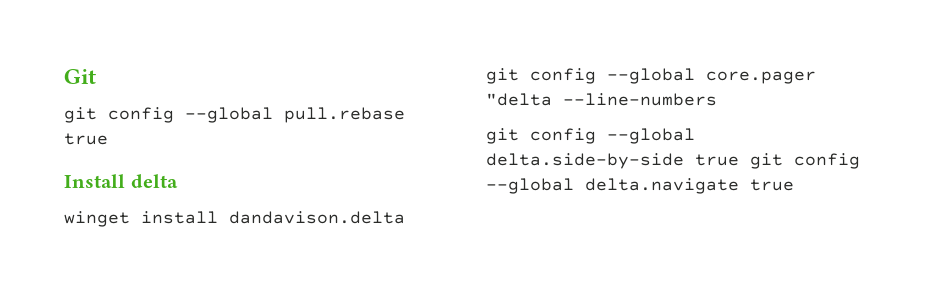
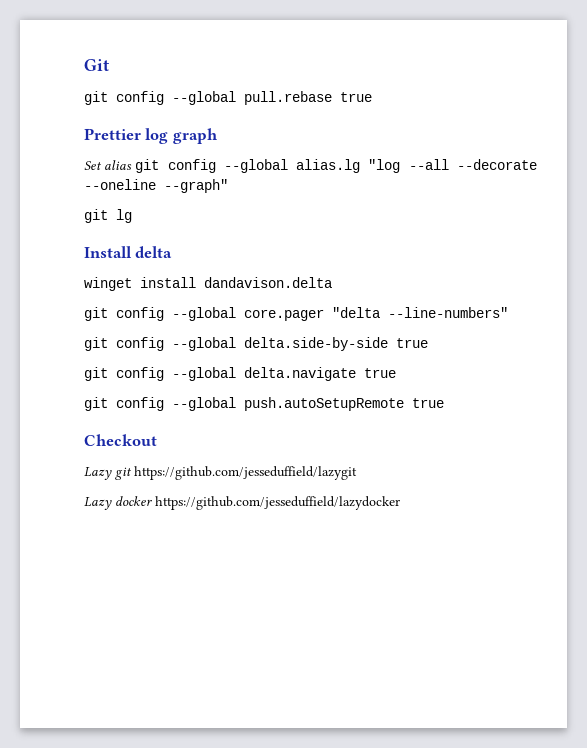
(108, 139) none -> [84,128,218,144] [84,159,537,173] [84,179,228,193] [84,209,132,223] // Prettier log graph // Set alias git config --global alias.lg "log --all --decorate --oneline --graph" // git lg
[563,93,717,106] --line-numbers -> [388,307,508,318] --line-numbers"
(739, 160) none -> (428, 343) //
(794, 185) none -> [84,397,444,411] [84,434,157,446] [84,466,357,480] [84,496,400,510] // git config --global push.autoSetupRemote true // Checkout // Lazy git https://github.com/jesseduffield/lazygit // Lazy docker https://github.com/jesseduffield/lazydocker

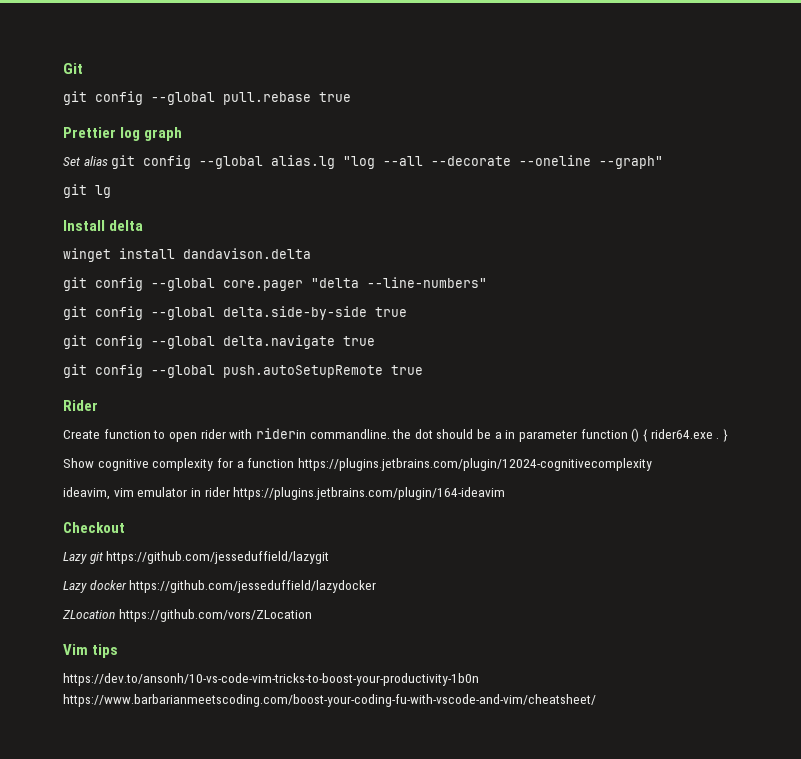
(444, 403) none -> [63,400,98,411] [63,428,728,442] [63,458,652,471] [63,487,506,500] // Rider // Create function to open rider with riderin commandline. the dot should be a in parameter function () { rider64.exe . } // Show cognitive complexity for a function https://plugins.jetbrains.com/plugin/12024-cognitivecomplexity // ideavim, vim emulator in rider https://plugins.jetbrains.com/plugin/164-ideavim
(400, 503) none -> [62,609,312,622] [63,644,119,658] [63,673,479,686] [63,694,596,707] // ZLocation https://github.com/vors/ZLocation // Vim tips // https://dev.to/ansonh/10-vs-code-vim-tricks-to-boost-your-productivity-1b0n https://www.barbarianmeetscoding.com/boost-your-coding-fu-with-vscode-and-vim/cheatsheet/

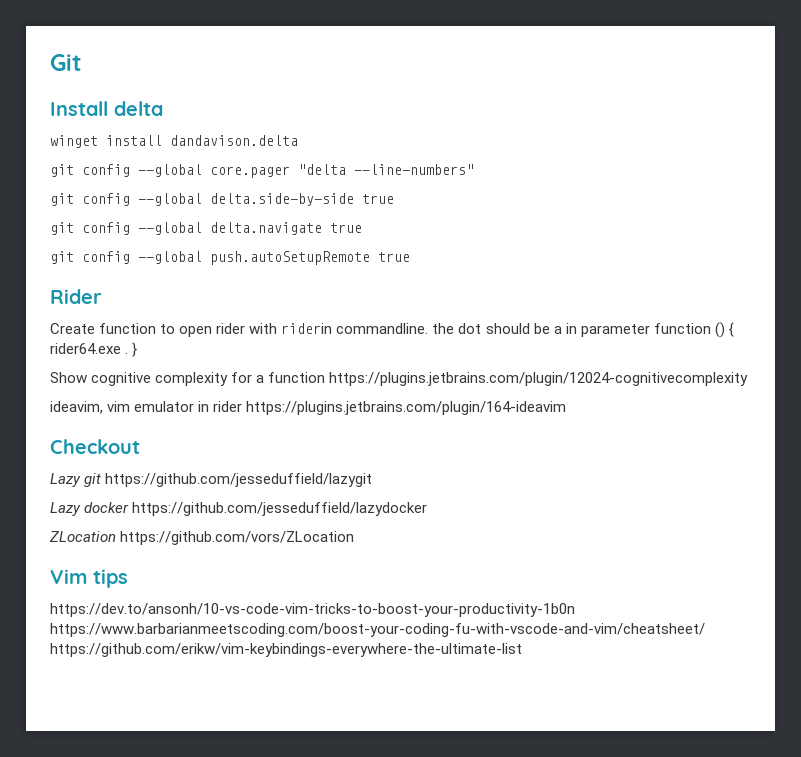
[63,91,351,105] [63,127,183,141] [63,155,664,169] [63,184,111,198] // git config --global pull.rebase true // Prettier log graph // Set alias git config --global alias.lg "log --all --decorate --oneline --graph" // git lg -> (82, 62) none
(596, 700) none -> [50,643,522,657] https://github.com/erikw/vim-keybindings-everywhere-the-ultimate-list

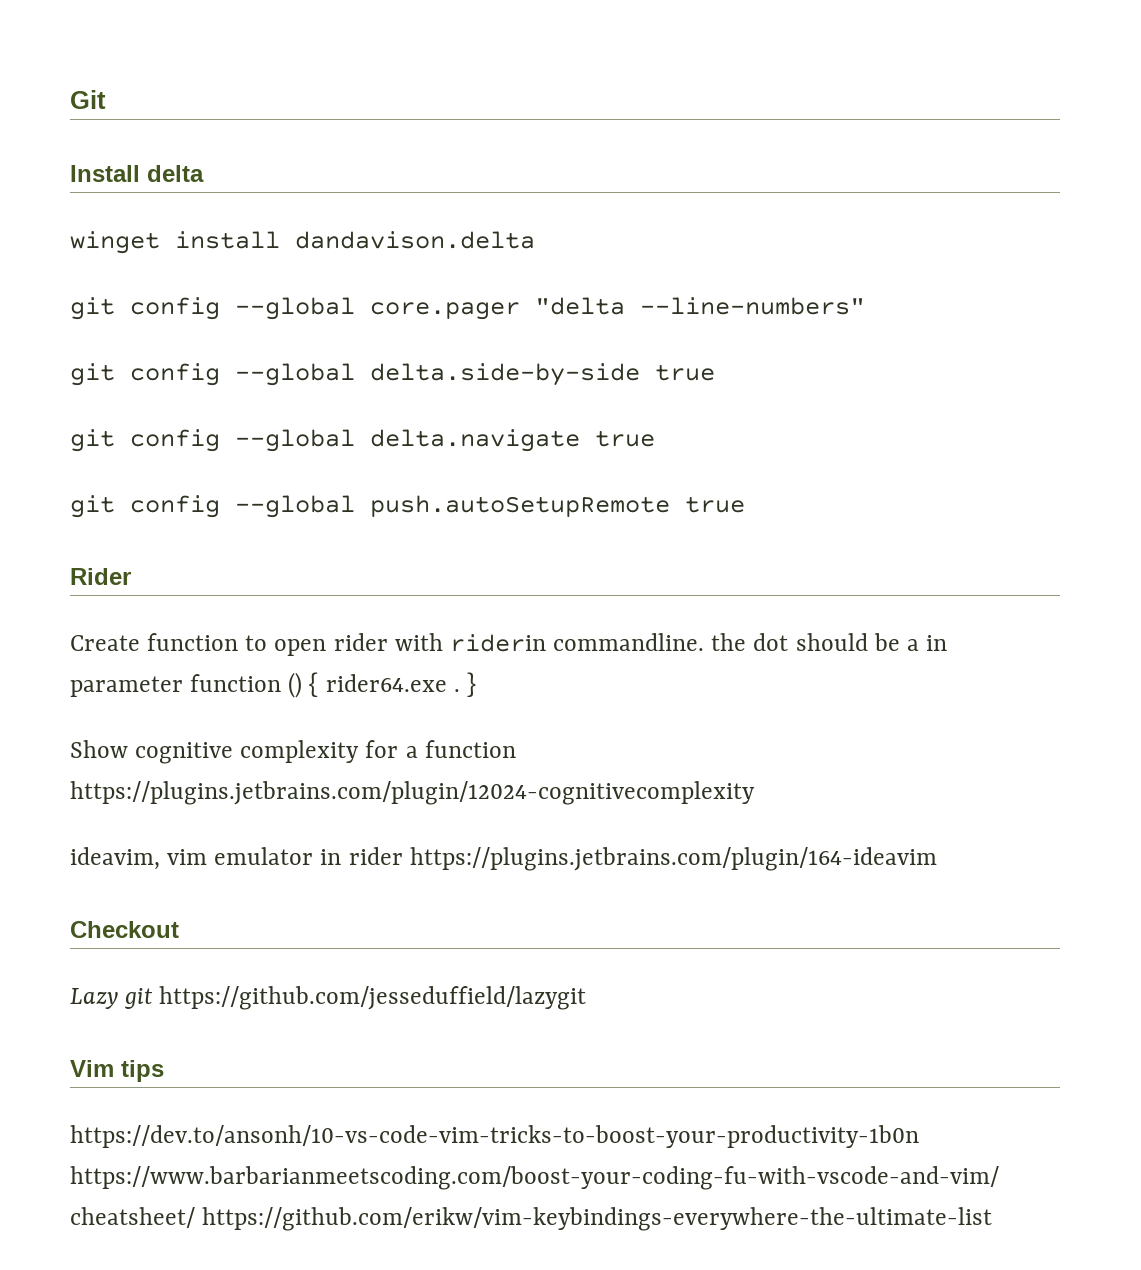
[50,502,428,516] [49,531,355,545] // Lazy docker https://github.com/jesseduffield/lazydocker // ZLocation https://github.com/vors/ZLocation -> (587, 998) none

